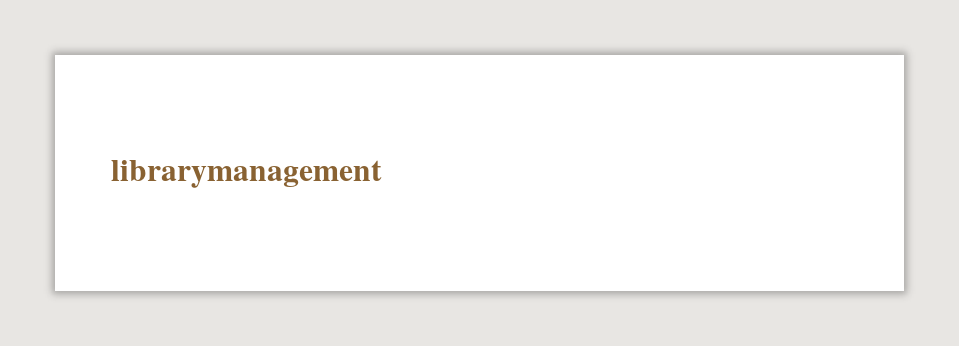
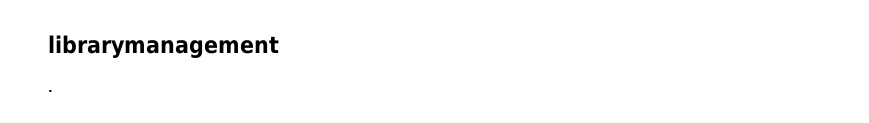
(382, 174) none -> [48,90,53,92] // .

